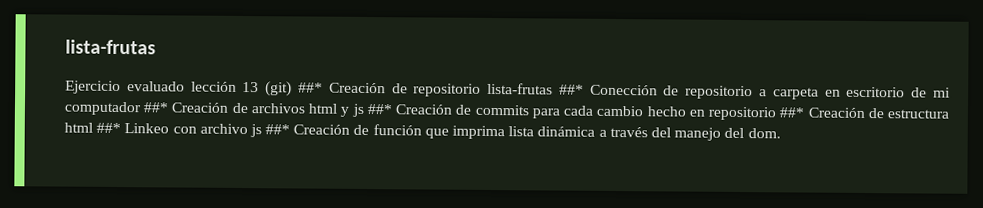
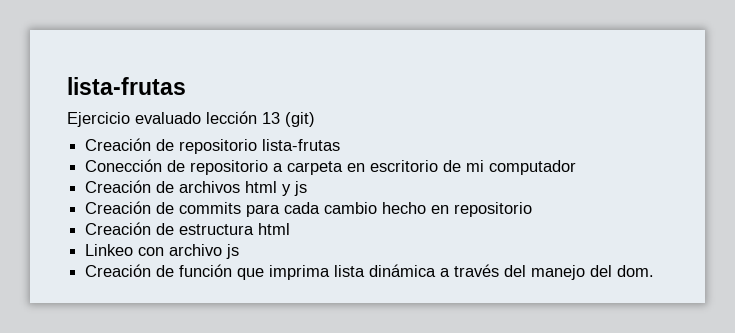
[297,82,323,93] ##* -> (315, 119) //
[558,84,584,95] ##* -> (341, 145) //
[143,102,170,113] ##* -> (577, 167) //
[366,104,392,115] ##* -> (308, 188) //
[779,107,805,118] ##* -> (533, 209) //
[96,122,122,134] ##* -> (291, 229) //
[265,124,291,135] ##* -> (240, 251) //

